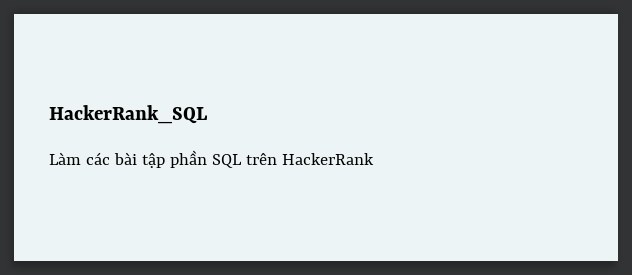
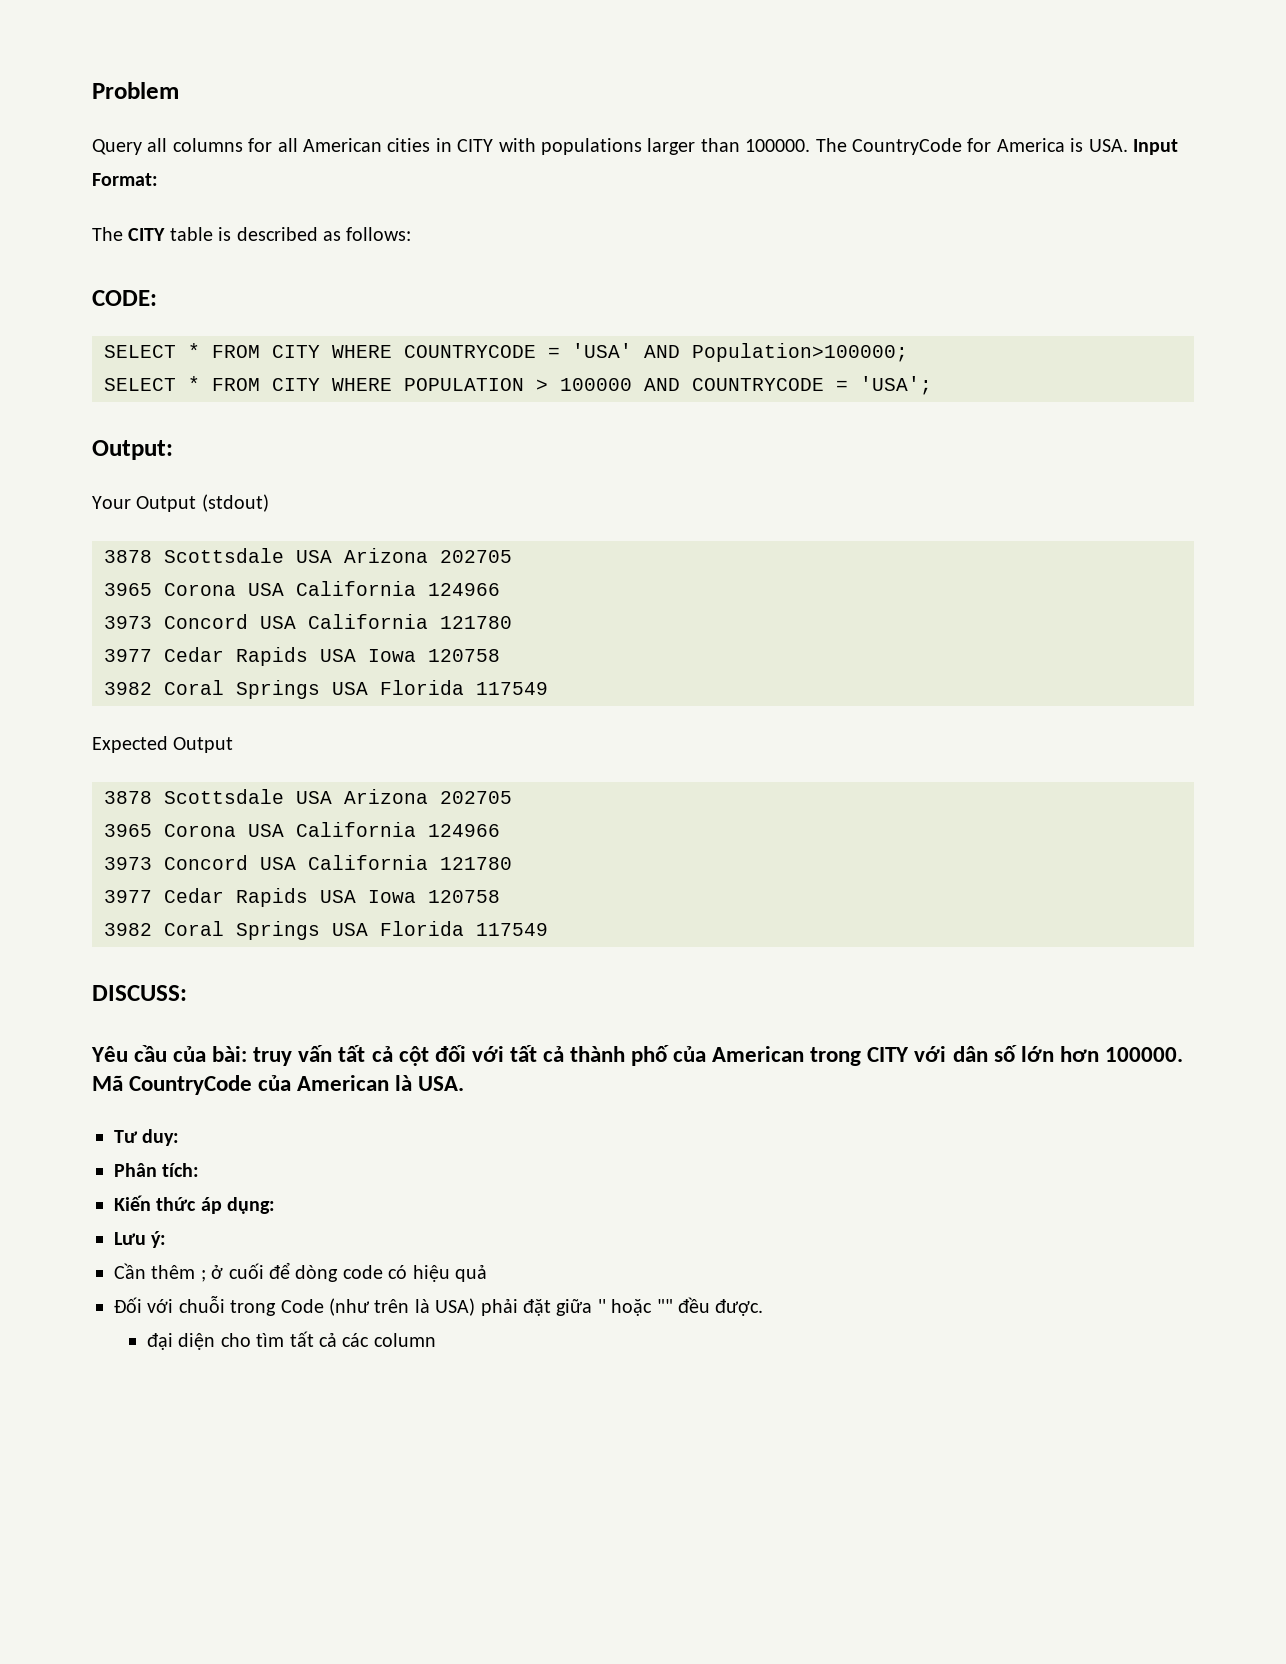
[49,105,207,124] [49,150,374,168] HackerRank_SQL // Làm các bài tập phần SQL trên HackerRank -> [92,82,179,99] [92,138,1178,155] [92,173,158,186] [92,227,412,241] [92,290,157,306] [104,343,908,362] [104,376,932,395] [92,440,173,460] [92,494,269,512] [104,548,512,563] [104,581,500,596] [104,614,512,629] [104,647,500,666] [104,680,548,699] [92,736,234,753] [104,789,512,804] [104,822,500,837] [104,855,512,870] [104,888,500,907] [104,921,548,940] [92,985,187,1001] [91,1045,1183,1066] [92,1075,465,1095] [114,1129,180,1146] [114,1163,200,1177] [114,1195,276,1214] [114,1231,167,1248] [114,1262,487,1282] [114,1296,764,1316] [147,1331,436,1350] Problem // Query all columns for all American cities in CITY with populations larger than 100000. The CountryCode for America is USA. Input Format: // The CITY table is described as follows: // CODE: // SELECT * FROM CITY WHERE COUNTRYCODE = 'USA' AND Population>100000; // SELECT * FROM CITY WHERE POPULATION > 100000 AND COUNTRYCODE = 'USA'; // Output: // Your Output (stdout) // 3878 Scottsdale USA Arizona 202705 // 3965 Corona USA California 124966 // 3973 Concord USA California 121780 // 3977 Cedar Rapids USA Iowa 120758 // 3982 Coral Springs USA Florida 117549 // Expected Output // 3878 Scottsdale USA Arizona 202705 // 3965 Corona USA California 124966 // 3973 Concord USA California 121780 // 3977 Cedar Rapids USA Iowa 120758 // 3982 Coral Springs USA Florida 117549 // DISCUSS: // Yêu cầu của bài: truy vấn tất cả cột đối với tất cả thành phố của American trong CITY với dân số lớn hơn 100000. Mã CountryCode của American là USA. // Tư duy: // Phân tích: // Kiến thức áp dụng: // Lưu ý: // Cần thêm ; ở cuối để dòng code có hiệu quả // Đối với chuỗi trong Code (như trên là USA) phải đặt giữa '' hoặc "" đều được. // đại diện cho tìm tất cả các column

